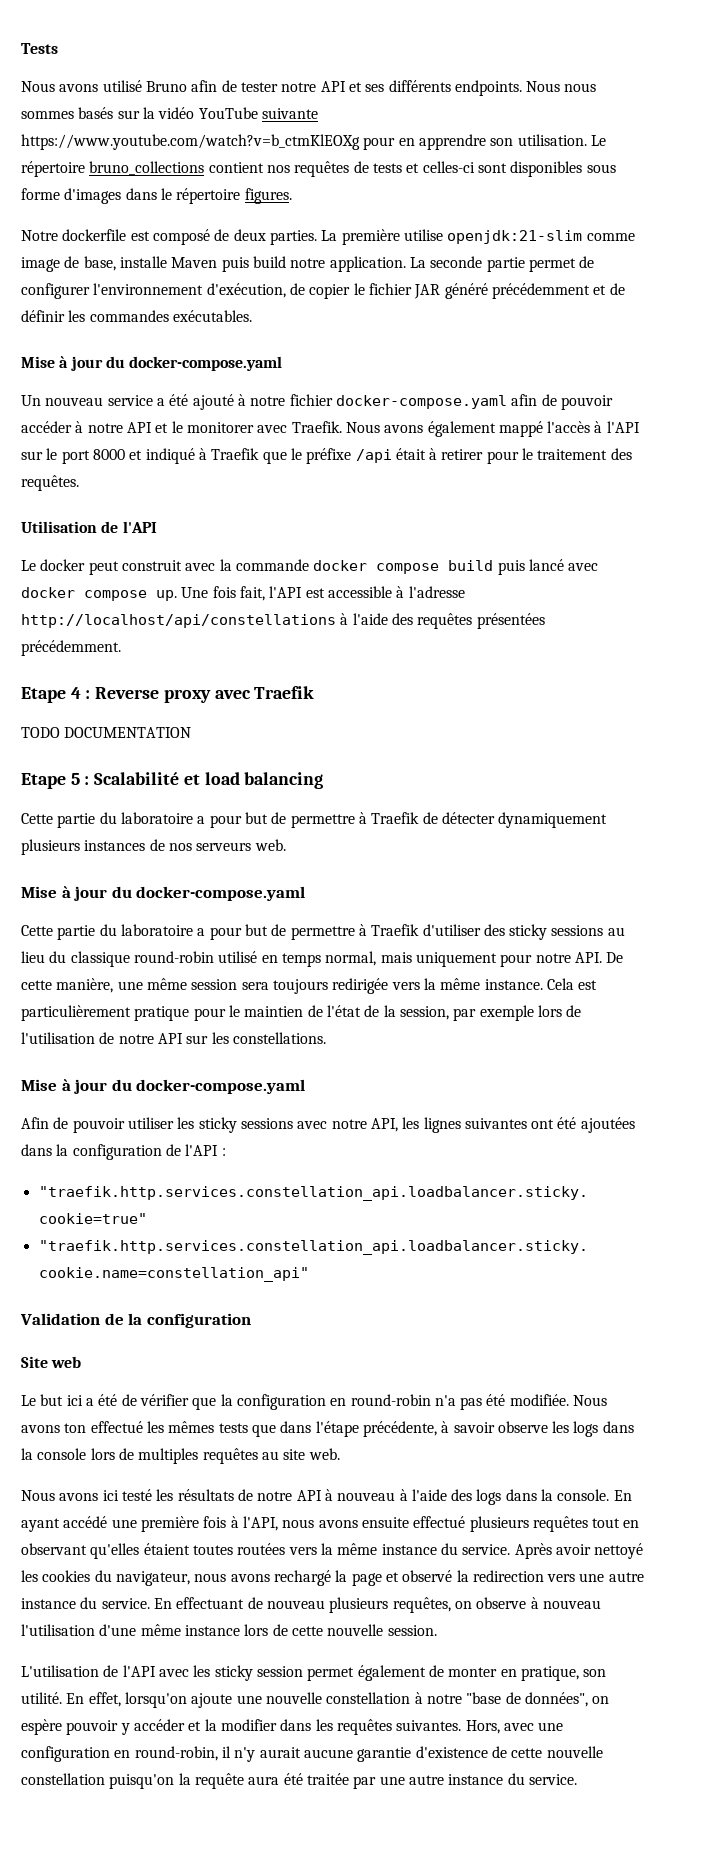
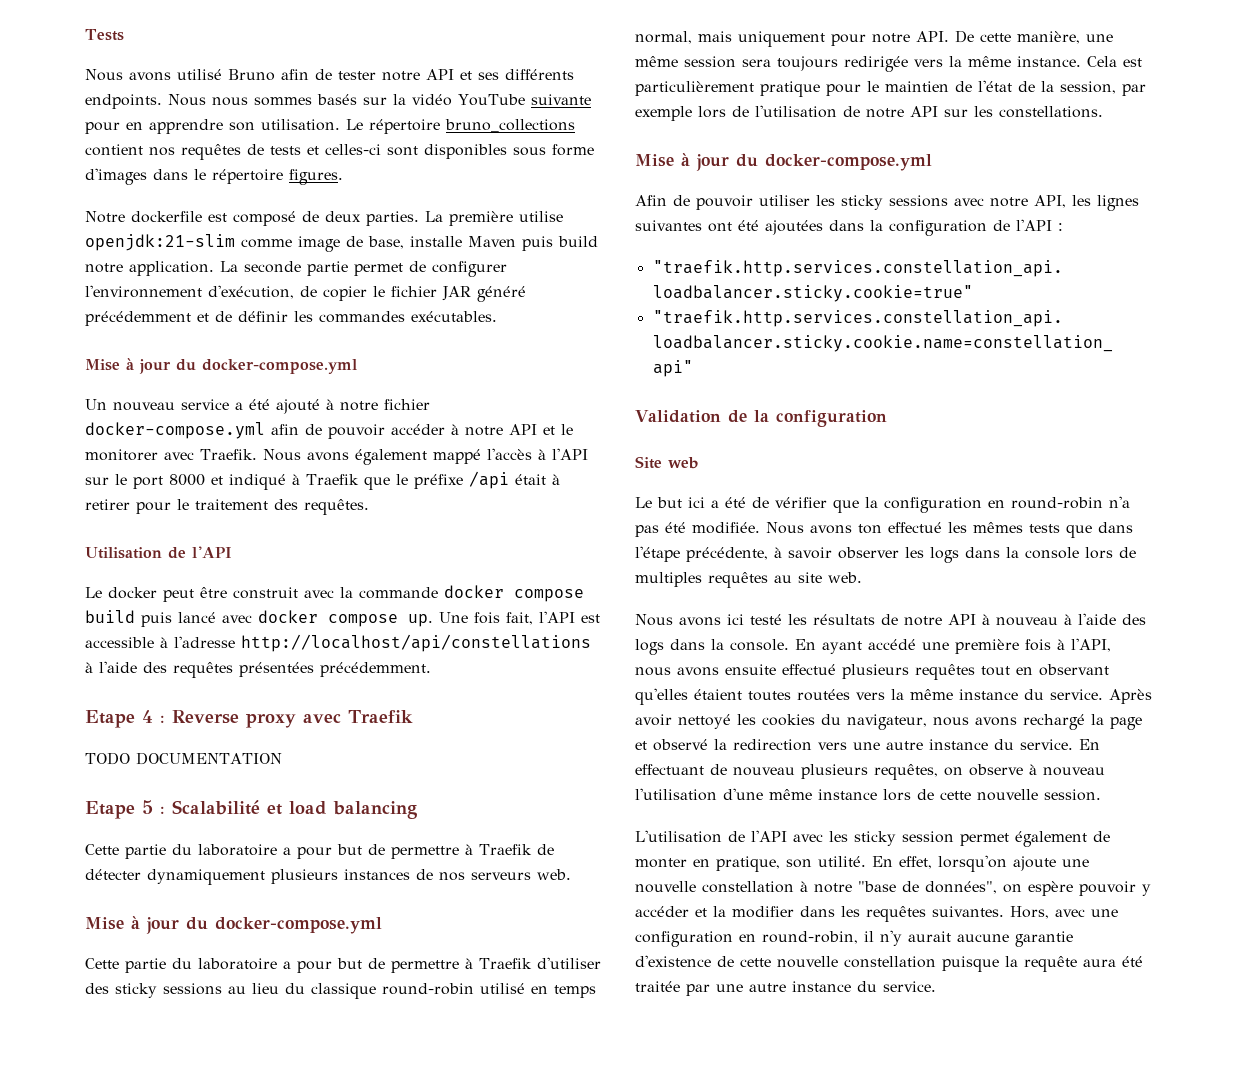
[21,134,360,150] https://www.youtube.com/watch?v=b_ctmKlEOXg -> (591, 99) none
[129,356,283,371] docker-compose.yaml -> [202,359,357,374] docker-compose.yml
[335,395,507,409] docker-compose.yaml -> [85,422,265,439] docker-compose.yml
(119, 568) none -> [200,587,227,598] être
[136,886,306,901] docker-compose.yaml -> [215,917,382,934] docker-compose.yml
[136,1079,306,1094] docker-compose.yaml -> [765,154,932,171] docker-compose.yml
[497,1421,548,1433] observe -> [838,547,899,559] observer
[109,1774,175,1789] puisqu'on -> [942,956,999,972] puisque

